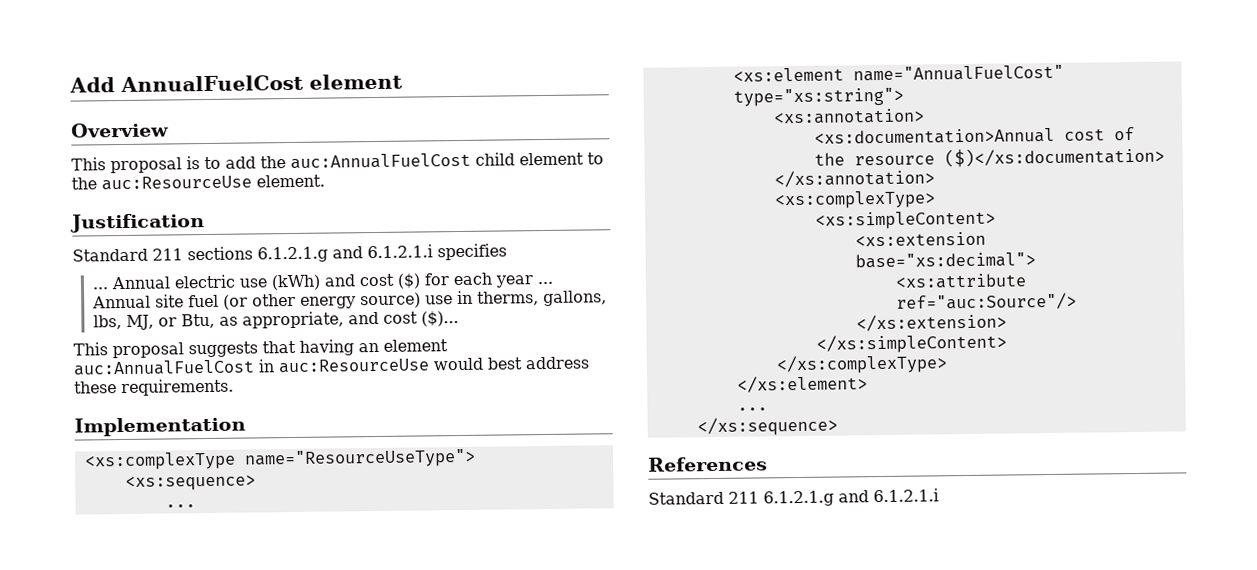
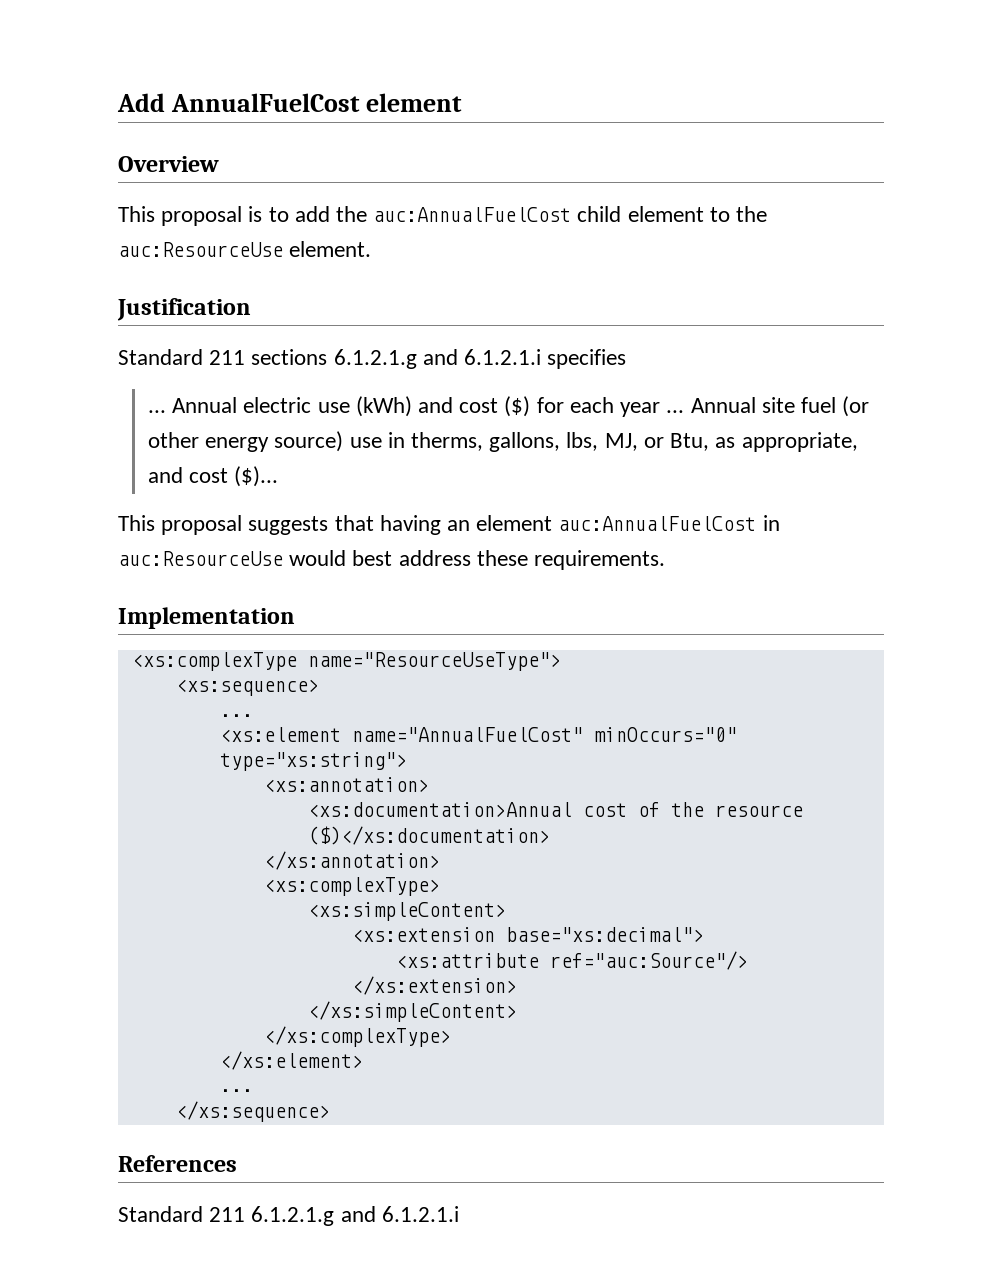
(1064, 73) none -> [593,727,737,742] minOccurs="0"

